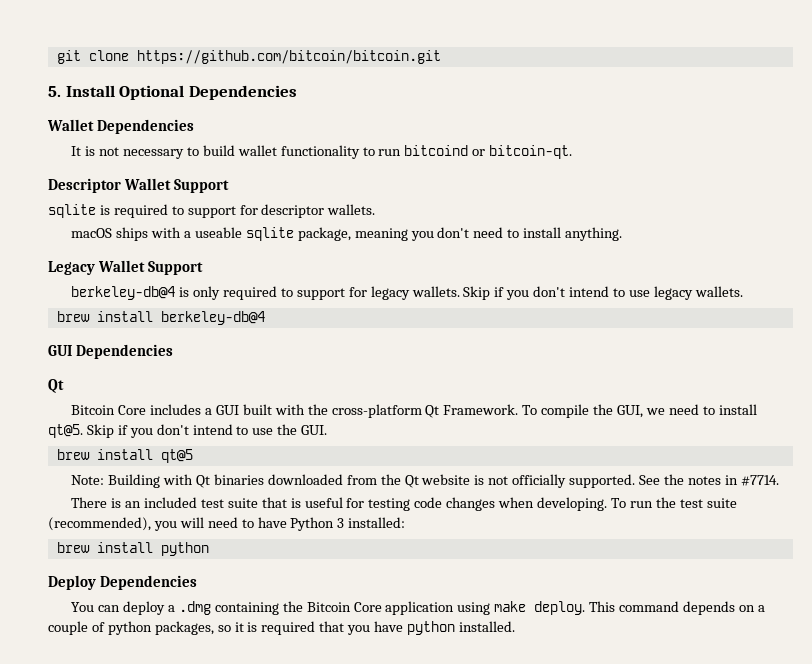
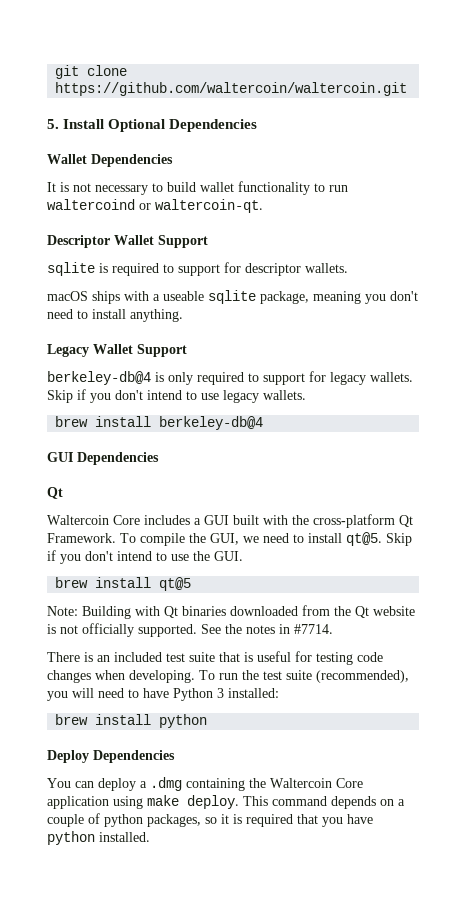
[136,50,441,64] https://github.com/bitcoin/bitcoin.git -> [55,82,408,96] https://github.com/waltercoin/waltercoin.git
[404,145,573,159] bitcoind or bitcoin-qt. -> [47,199,263,213] waltercoind or waltercoin-qt.
[71,405,116,415] Bitcoin -> [47,515,109,525] Waltercoin
[306,602,351,612] Bitcoin -> [270,778,332,788] Waltercoin

